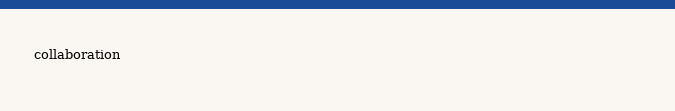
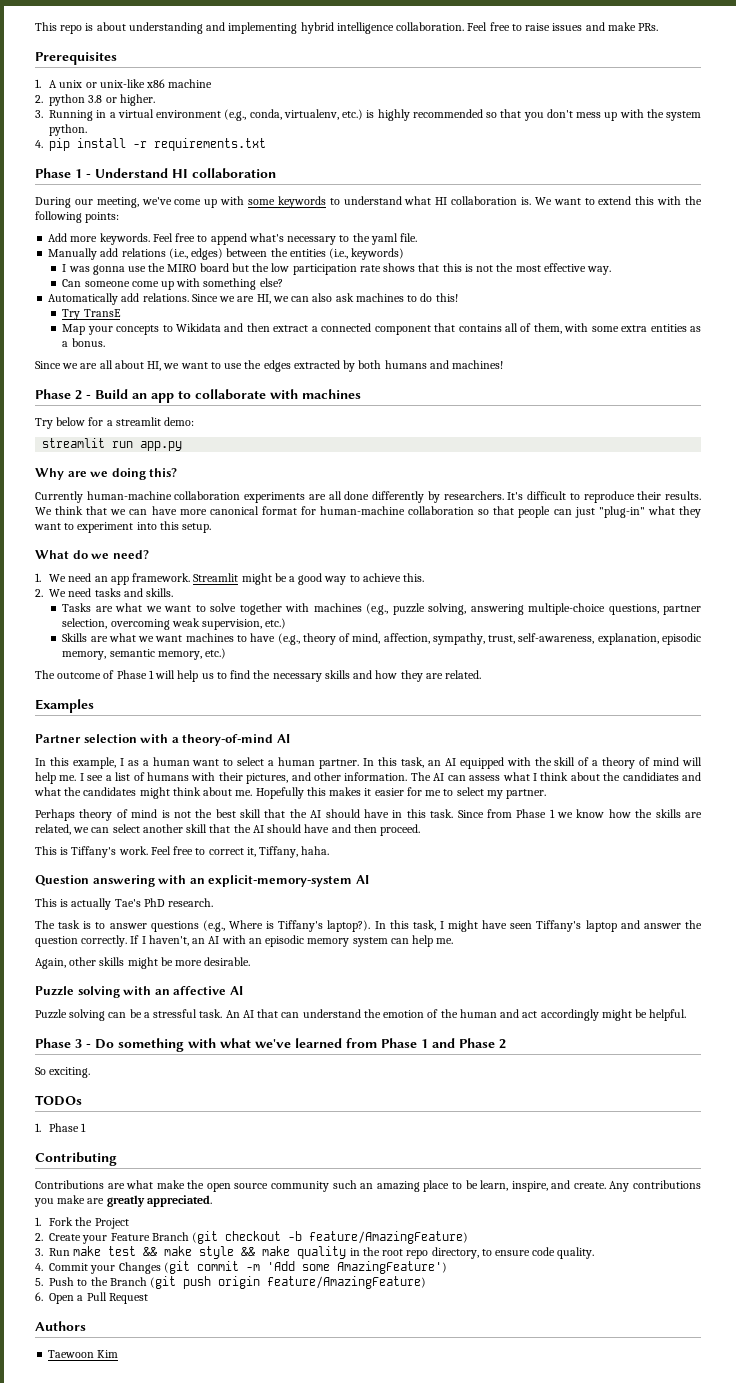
[34,49,121,59] collaboration -> [35,22,659,34] [35,52,117,65] [35,79,213,88] [35,94,155,106] [35,109,701,121] [49,124,88,136] [35,138,267,151] [35,168,276,179] [35,196,702,208] [35,211,120,223] [48,233,418,245] [48,248,405,260] [62,263,612,275] [62,278,283,290] [48,293,458,305] [62,309,121,320] [62,323,701,335] [62,338,105,347] [35,360,504,372] [35,389,361,403] [35,417,195,429] [42,438,183,451] [35,468,178,480] [35,491,702,503] [35,506,701,518] [34,521,212,533] [35,550,149,559] [35,573,425,585] [35,588,174,597] [62,603,701,615] [62,618,287,630] [62,633,701,645] [62,648,226,660] [35,670,482,682] [35,699,94,713] [35,734,290,746] [35,757,703,769] [35,772,701,784] [34,787,547,799] [35,809,702,821] [35,824,421,836] [35,846,330,858] [35,875,369,887] [35,898,214,910] [35,920,702,932] [35,935,454,947] [35,957,251,969] [35,986,243,998] [35,1009,687,1021] [35,1038,506,1052] [35,1067,91,1078] [35,1095,82,1106] [35,1123,87,1132] [35,1152,117,1166] [35,1180,701,1192] [34,1195,212,1207] [35,1217,129,1229] [35,1231,469,1244] [35,1246,595,1259] [35,1261,447,1274] [35,1276,427,1289] [35,1292,148,1304] [35,1321,86,1331] [48,1350,119,1358] This repo is about understanding and implementing hybrid intelligence collaboration. Feel free to raise issues and make PRs. // Prerequisites // 1. A unix or unix-like x86 machine // 2. python 3.8 or higher. // 3. Running in a virtual environment (e.g., conda, virtualenv, etc.) is highly recommended so that you don't mess up with the system python. // 4. pip install -r requirements.txt // Phase 1 - Understand HI collaboration // During our meeting, we've come up with some keywords to understand what HI collaboration is. We want to extend this with the following points: // Add more keywords. Feel free to append what's necessary to the yaml file. // Manually add relations (i.e., edges) between the entities (i.e., keywords) // I was gonna use the MIRO board but the low participation rate shows that this is not the most effective way. // Can someone come up with something else? // Automatically add relations. Since we are HI, we can also ask machines to do this! // Try TransE // Map your concepts to Wikidata and then extract a connected component that contains all of them, with some extra entities as a bonus. // Since we are all about HI, we want to use the edges extracted by both humans and machines! // Phase 2 - Build an app to collaborate with machines // Try below for a streamlit demo: // streamlit run app.py // Why are we doing this? // Currently human-machine collaboration experiments are all done differently by researchers. It's difficult to reproduce their results. We think that we can have more canonical format for human-machine collaboration so that people can just "plug-in" what they want to experiment into this setup. // What do we need? // 1. We need an app framework. Streamlit might be a good way to achieve this. // 2. We need tasks and skills. // Tasks are what we want to solve together with machines (e.g., puzzle solving, answering multiple-choice questions, partner selection, overcoming weak supervision, etc.) // Skills are what we want machines to have (e.g., theory of mind, affection, sympathy, trust, self-awareness, explanation, episodic memory, semantic memory, etc.) // The outcome of Phase 1 will help us to find the necessary skills and how they are related. // Examples // Partner selection with a theory-of-mind AI // In this example, I as a human want to select a human partner. In this task, an AI equipped with the skill of a theory of mind will help me. I see a list of humans with their pictures, and other information. The AI can assess what I think about the candidiates and what the candidates might think about me. Hopefully this makes it easier for me to select my partner. // Perhaps theory of mind is not the best skill that the AI should have in this task. Since from Phase 1 we know how the skills are related, we can select another skill that the AI should have and then proceed. // This is Tiffany's work. Feel free to correct it, Tiffany, haha. // Question answering with an explicit-memory-system AI // This is actually Tae's PhD research. // The task is to answer questions (e.g., Where is Tiffany's laptop?). In this task, I might have seen Tiffany's laptop and answer the question correctly. If I haven't, an AI with an episodic memory system can help me. // Again, other skills might be more desirable. // Puzzle solving with an affective AI // Puzzle solving can be a stressful task. An AI that can understand the emotion of the human and act accordingly might be helpful. // Phase 3 - Do something with what we've learned from Phase 1 and Phase 2 // So exciting. // TODOs // 1. Phase 1 // Contributing // Contributions are what make the open source community such an amazing place to be learn, inspire, and create. Any contributions you make are greatly appreciated. // 1. Fork the Project // 2. Create your Feature Branch (git checkout -b feature/AmazingFeature) // 3. Run make test && make style && make quality in the root repo directory, to ensure code quality. // 4. Commit your Changes (git commit -m 'Add some AmazingFeature') // 5. Push to the Branch (git push origin feature/AmazingFeature) // 6. Open a Pull Request // Authors // Taewoon Kim

